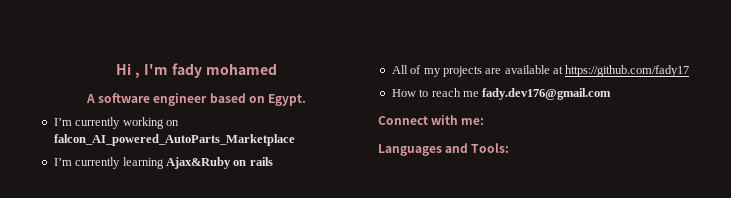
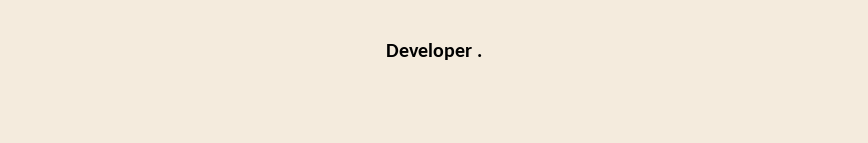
[116,63,277,78] [85,93,307,106] [53,117,179,129] [53,134,295,146] [53,157,273,169] [391,65,690,77] [391,88,612,100] [378,115,485,125] [378,143,510,156] Hi , I'm fady mohamed // A software engineer based on Egypt. // I’m currently working on falcon_AI_powered_AutoParts_Marketplace // I’m currently learning Ajax&Ruby on rails // All of my projects are available at https://github.com/fady17 // How to reach me fady.dev176@gmail.com // Connect with me: // Languages and Tools: -> [385,43,483,60] Developer .

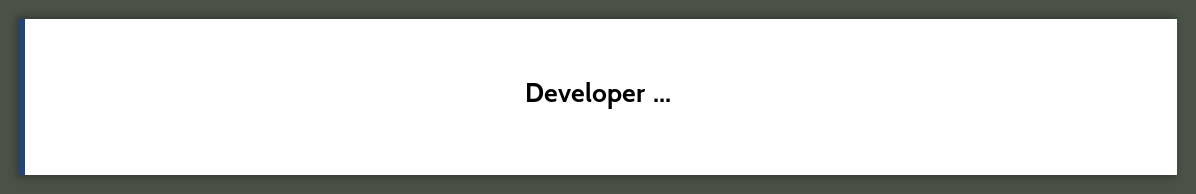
[477,54,483,57] . -> [652,98,671,102] ...

